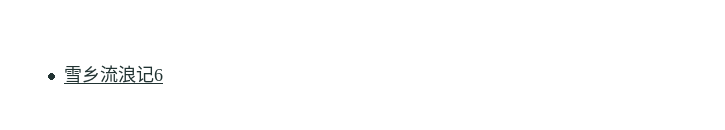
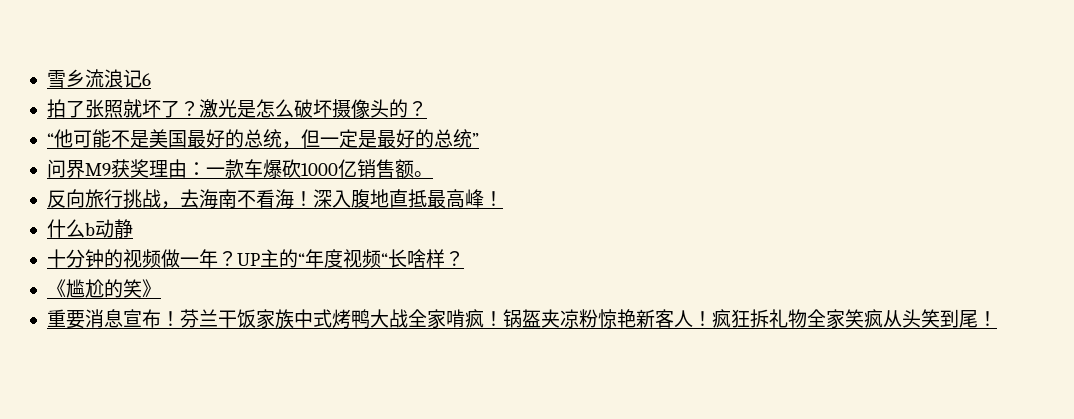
(163, 75) none -> [46,99,427,118] [46,129,479,149] [46,159,433,179] [46,189,503,209] [46,219,133,238] [46,249,464,268] [46,279,161,298] [46,309,997,329] // 拍了张照就坏了？激光是怎么破坏摄像头的？ // “他可能不是美国最好的总统，但一定是最好的总统” // 问界M9获奖理由：一款车爆砍1000亿销售额。 // 反向旅行挑战，去海南不看海！深入腹地直抵最高峰！ // 什么b动静 // 十分钟的视频做一年？UP主的“年度视频“长啥样？ // 《尴尬的笑》 // 重要消息宣布！芬兰干饭家族中式烤鸭大战全家啃疯！锅盔夹凉粉惊艳新客人！疯狂拆礼物全家笑疯从头笑到尾！

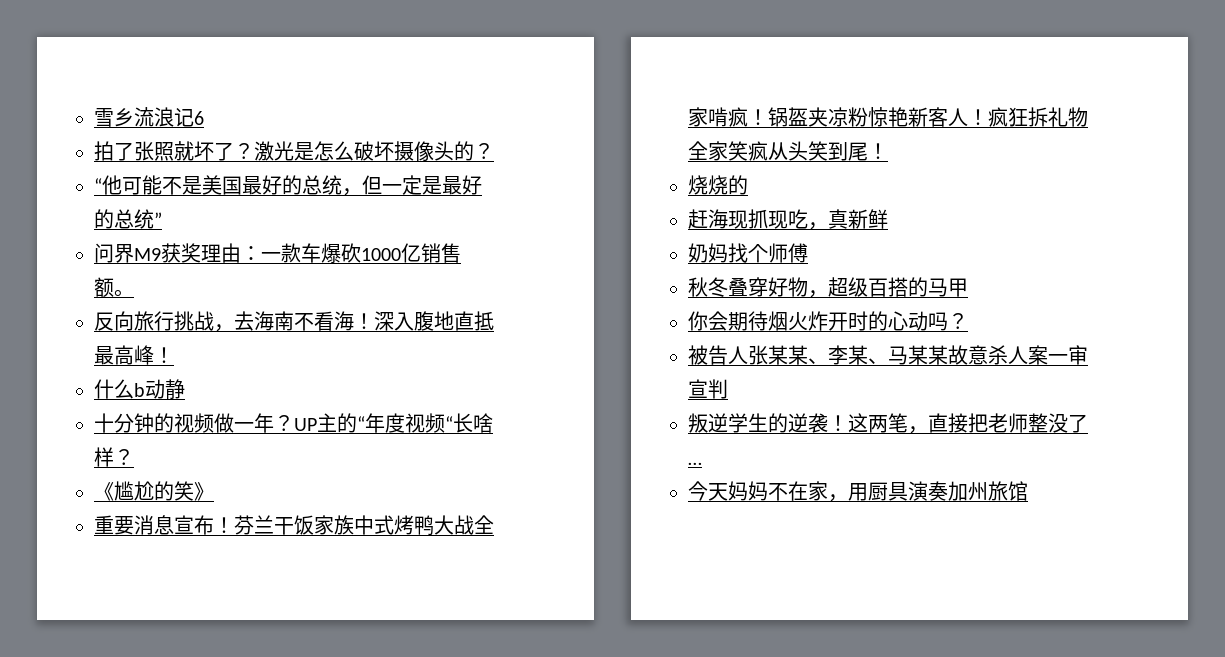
(997, 318) none -> [688,175,748,195] [688,209,888,230] [688,243,808,263] [688,277,968,298] [688,311,968,331] [688,345,1088,365] [688,379,728,399] [688,413,1088,434] [688,462,702,465] [688,481,1028,502] // 烧烧的 // 赶海现抓现吃，真新鲜 // 奶妈找个师傅 // 秋冬叠穿好物，超级百搭的马甲 // 你会期待烟火炸开时的心动吗？ // 被告人张某某、李某、马某某故意杀人案一审宣判 // 叛逆学生的逆袭！这两笔，直接把老师整没了… // 今天妈妈不在家，用厨具演奏加州旅馆

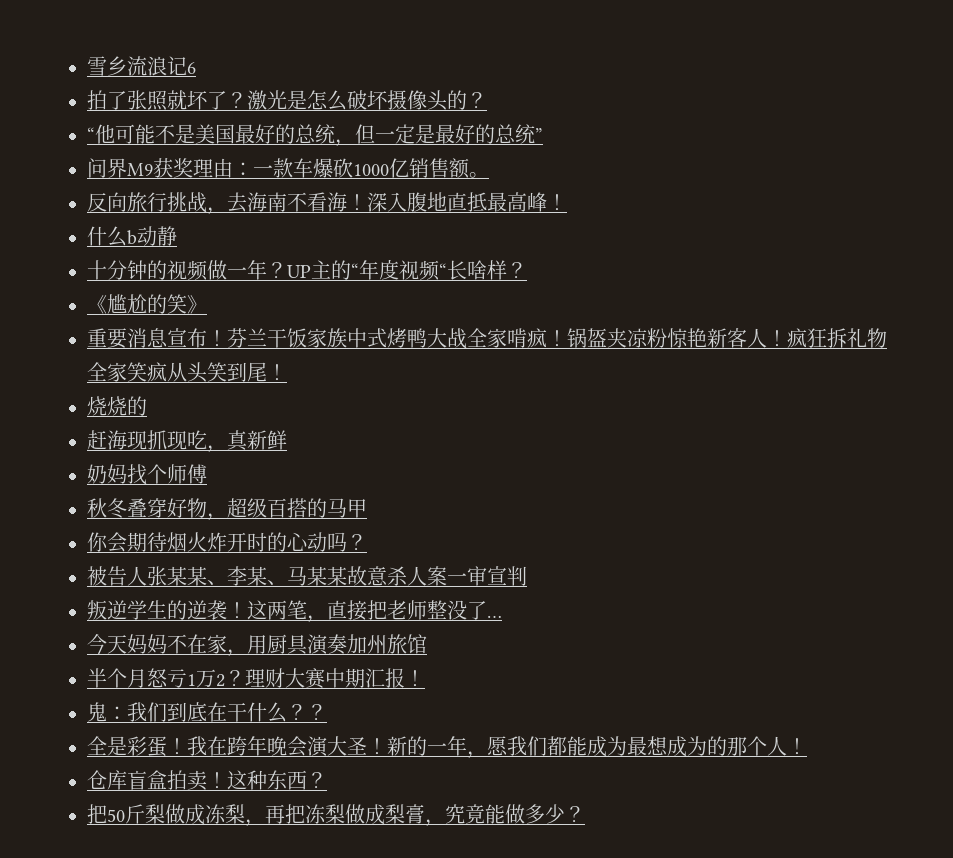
(1028, 491) none -> [87,668,425,689] [87,702,327,723] [87,736,807,759] [87,770,327,791] [87,804,585,827] // 半个月怒亏1万2？理财大赛中期汇报！ // 鬼：我们到底在干什么？？ // 全是彩蛋！我在跨年晚会演大圣！新的一年，愿我们都能成为最想成为的那个人！ // 仓库盲盒拍卖！这种东西？ // 把50斤梨做成冻梨，再把冻梨做成梨膏，究竟能做多少？

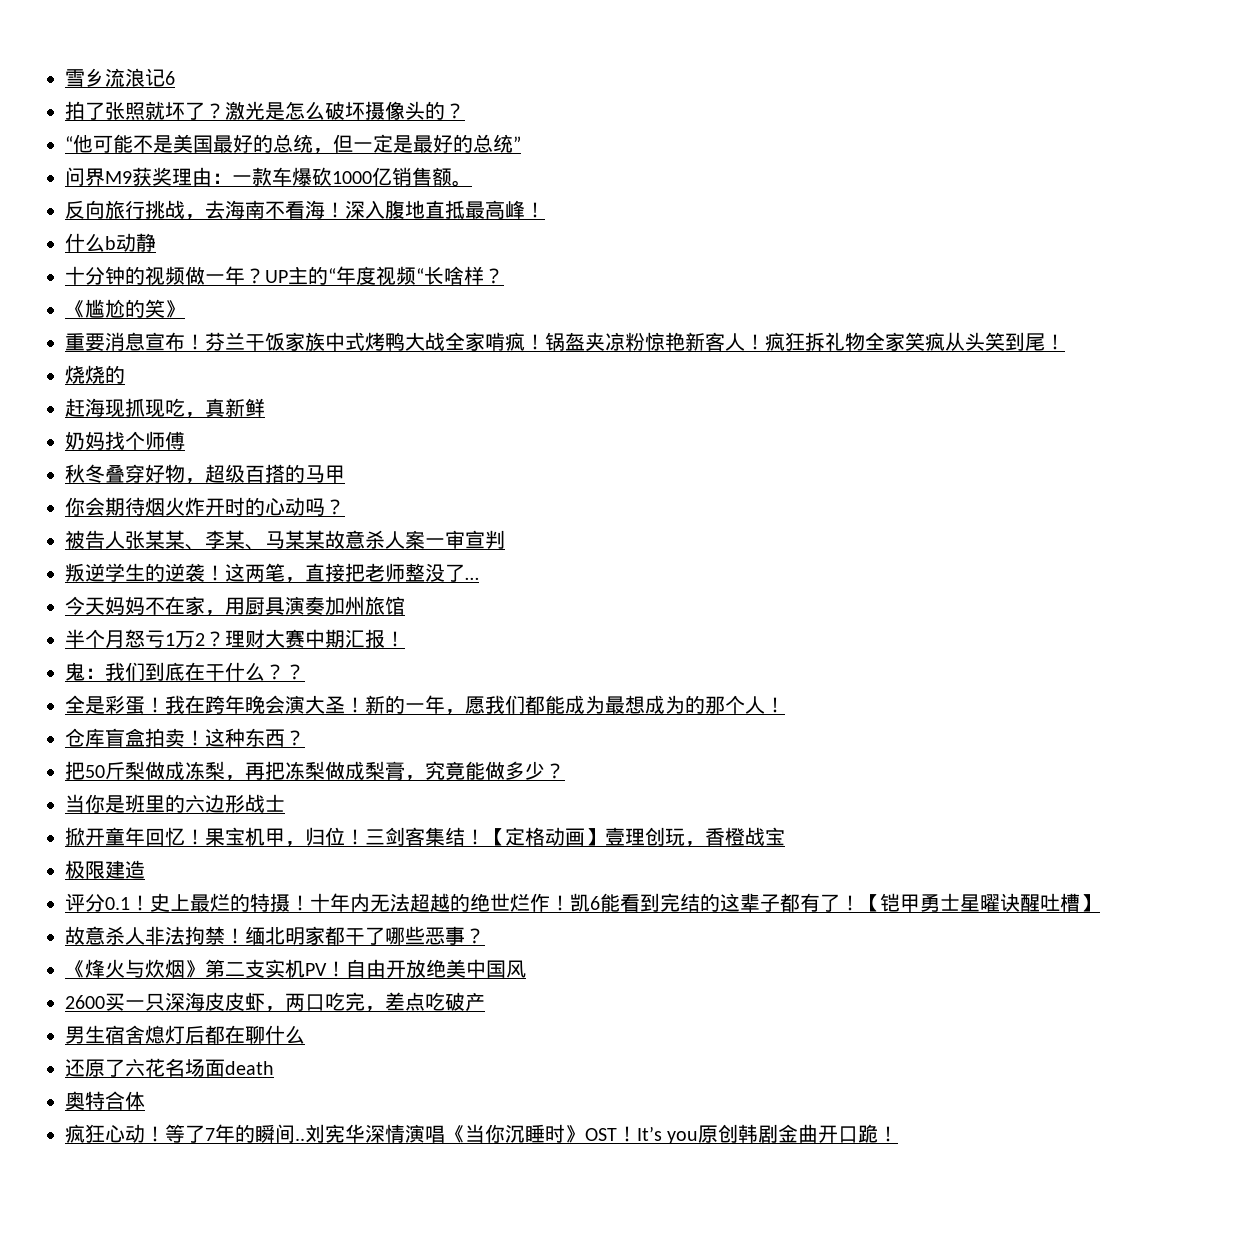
(585, 814) none -> [65,794,285,813] [65,827,785,847] [65,860,145,879] [65,893,1100,912] [65,926,485,945] [65,959,526,978] [65,992,485,1012] [65,1025,305,1044] [65,1058,274,1077] [65,1091,145,1110] [65,1124,899,1144] // 当你是班里的六边形战士 // 掀开童年回忆！果宝机甲，归位！三剑客集结！【定格动画】壹理创玩，香橙战宝 // 极限建造 // 评分0.1！史上最烂的特摄！十年内无法超越的绝世烂作！凯6能看到完结的这辈子都有了！【铠甲勇士星曜诀醒吐槽】 // 故意杀人非法拘禁！缅北明家都干了哪些恶事？ // 《烽火与炊烟》第二支实机PV！自由开放绝美中国风 // 2600买一只深海皮皮虾，两口吃完，差点吃破产 // 男生宿舍熄灯后都在聊什么 // 还原了六花名场面death // 奥特合体 // 疯狂心动！等了7年的瞬间..刘宪华深情演唱《当你沉睡时》OST！It’s you原创韩剧金曲开口跪！

